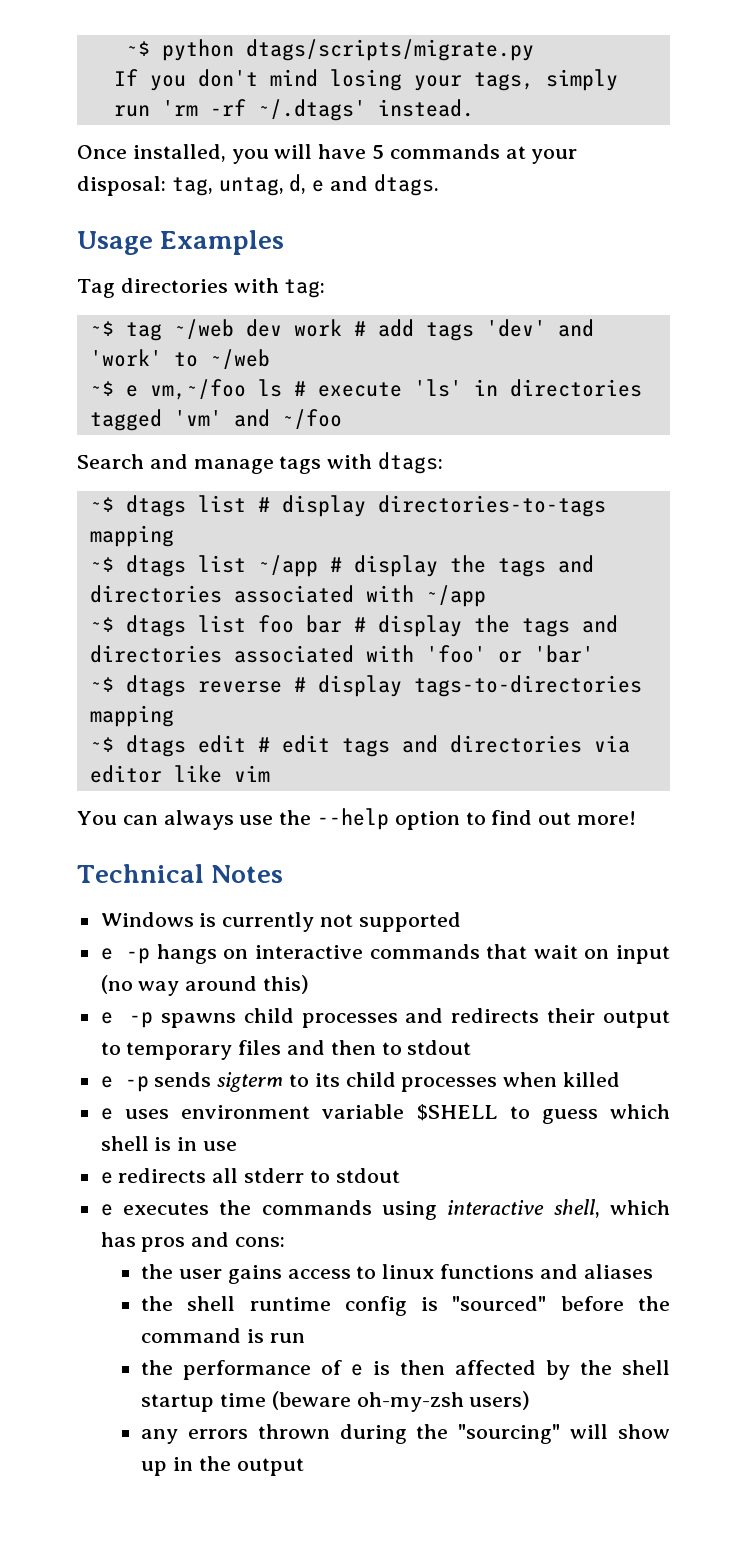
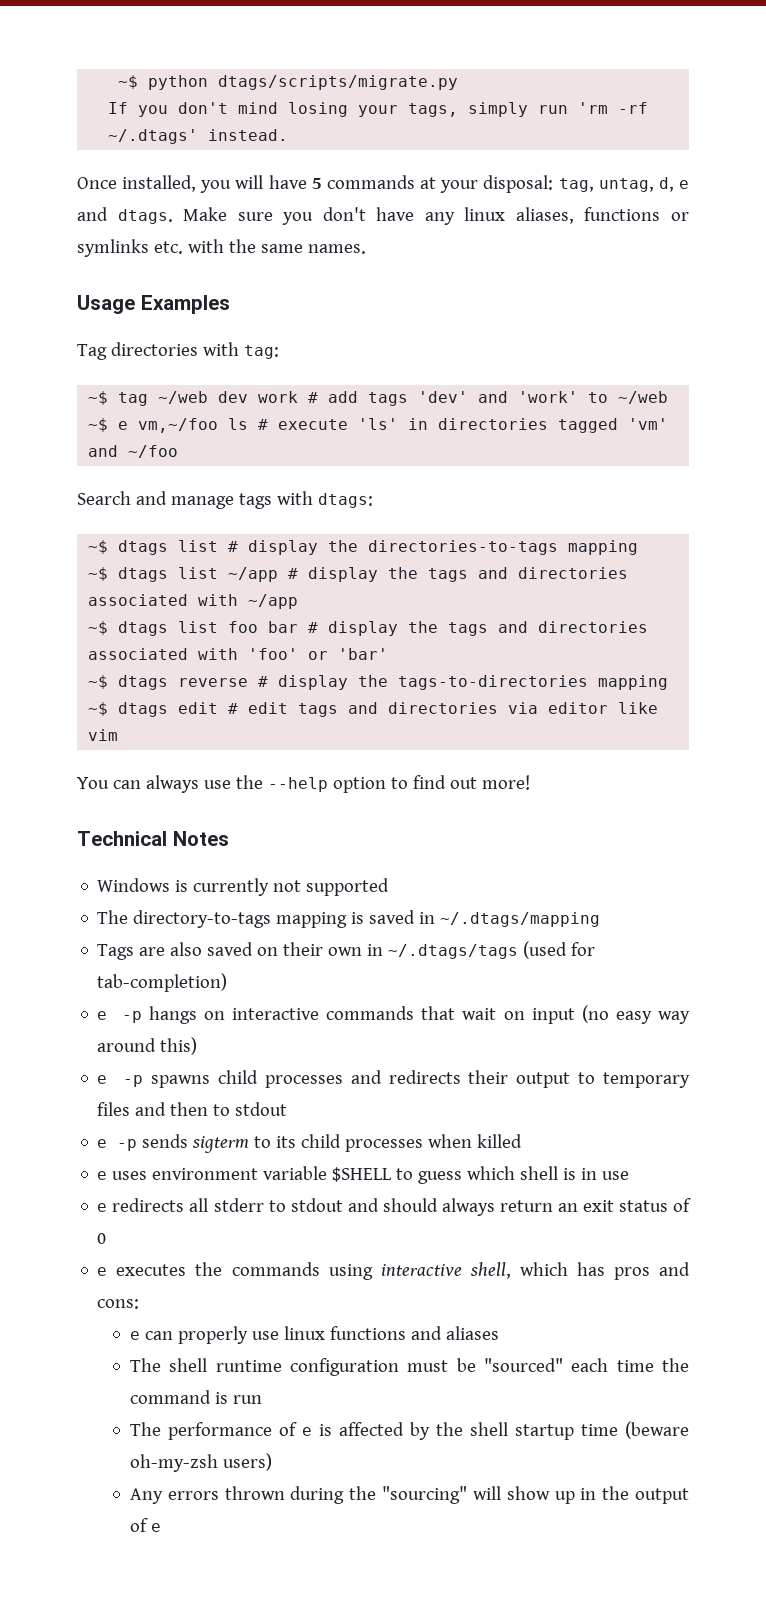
(439, 185) none -> [183,207,689,225] [77,239,366,257] Make sure you don't have any linux aliases, functions or symlinks etc. with the same names.
(366, 506) none -> [328,540,359,552] the
(402, 686) none -> [358,675,389,687] the
(461, 922) none -> [97,910,601,928] [97,941,596,960] [97,973,228,992] // The directory-to-tags mapping is saved in ~/.dtags/mapping // Tags are also saved on their own in ~/.dtags/tags (used for tab-completion)
(133, 984) none -> [615,1011,652,1024] easy
(400, 1175) none -> [347,1198,691,1216] [97,1233,107,1244] and should always return an exit status of 0
[141,1264,377,1284] the user gains access to -> [129,1326,279,1344] e can properly use
[141,1296,174,1311] the -> [129,1358,161,1372] The
[344,1296,624,1316] config is "sourced" before -> [289,1358,654,1376] configuration must be "sourced" each time
[141,1360,174,1375] the -> [129,1422,161,1436] The
[400,1360,446,1375] then -> (332, 1430) none
[141,1429,179,1444] any -> [129,1488,163,1504] Any
(304, 1467) none -> [129,1518,161,1532] of e

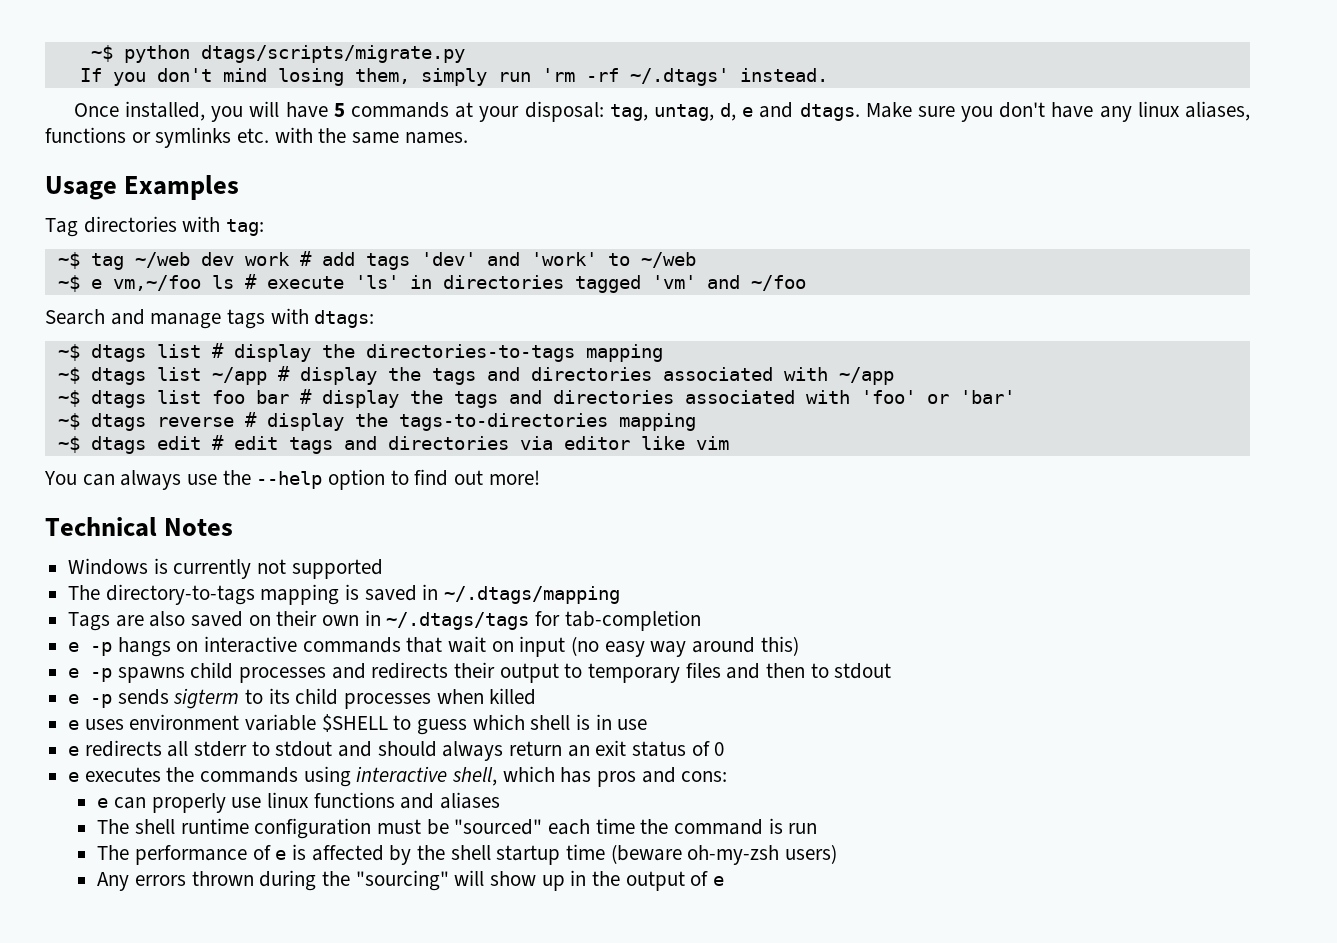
[358,103,459,117] your tags, -> [354,68,410,84] them,
[523,941,596,959] [97,973,228,992] (used for tab-completion) -> [535,610,701,631] for tab-completion

